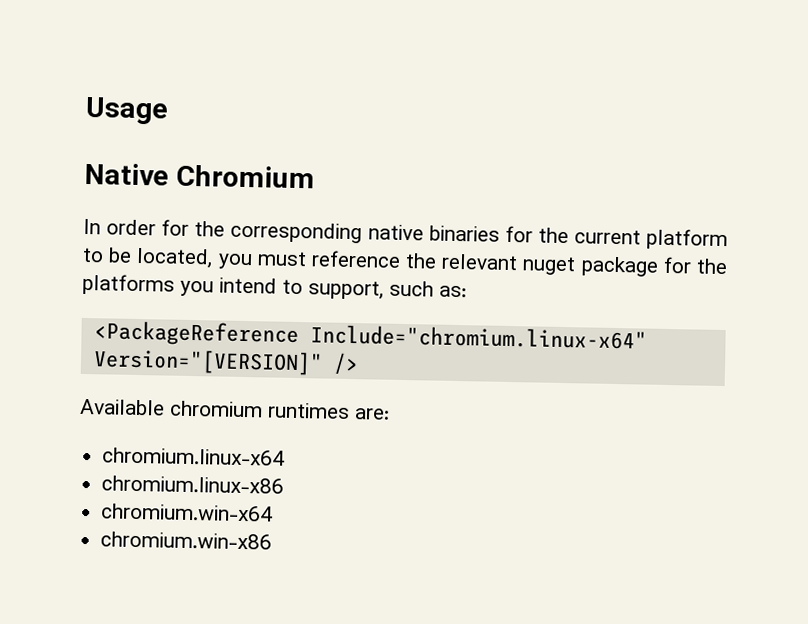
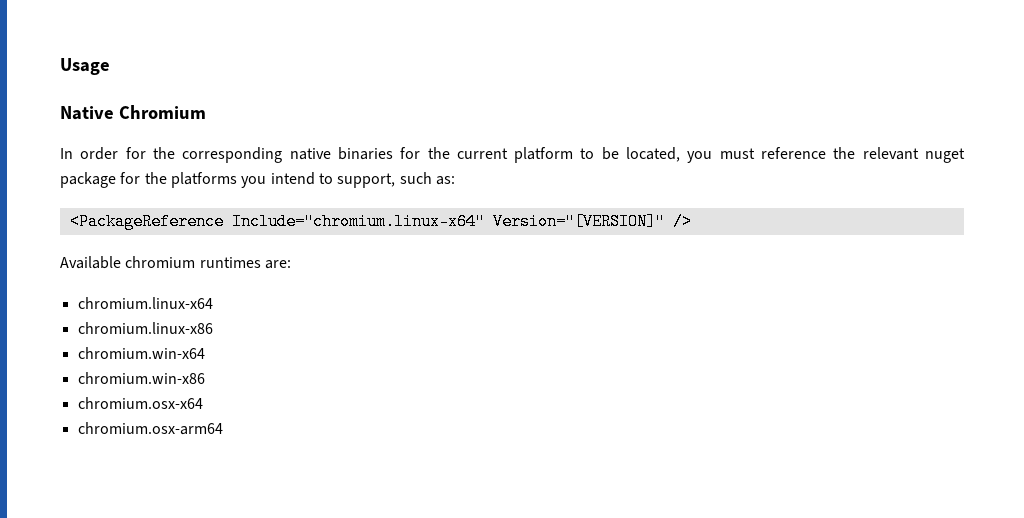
(273, 540) none -> [77,397,203,409] [77,422,223,435] // chromium.osx-x64 // chromium.osx-arm64

